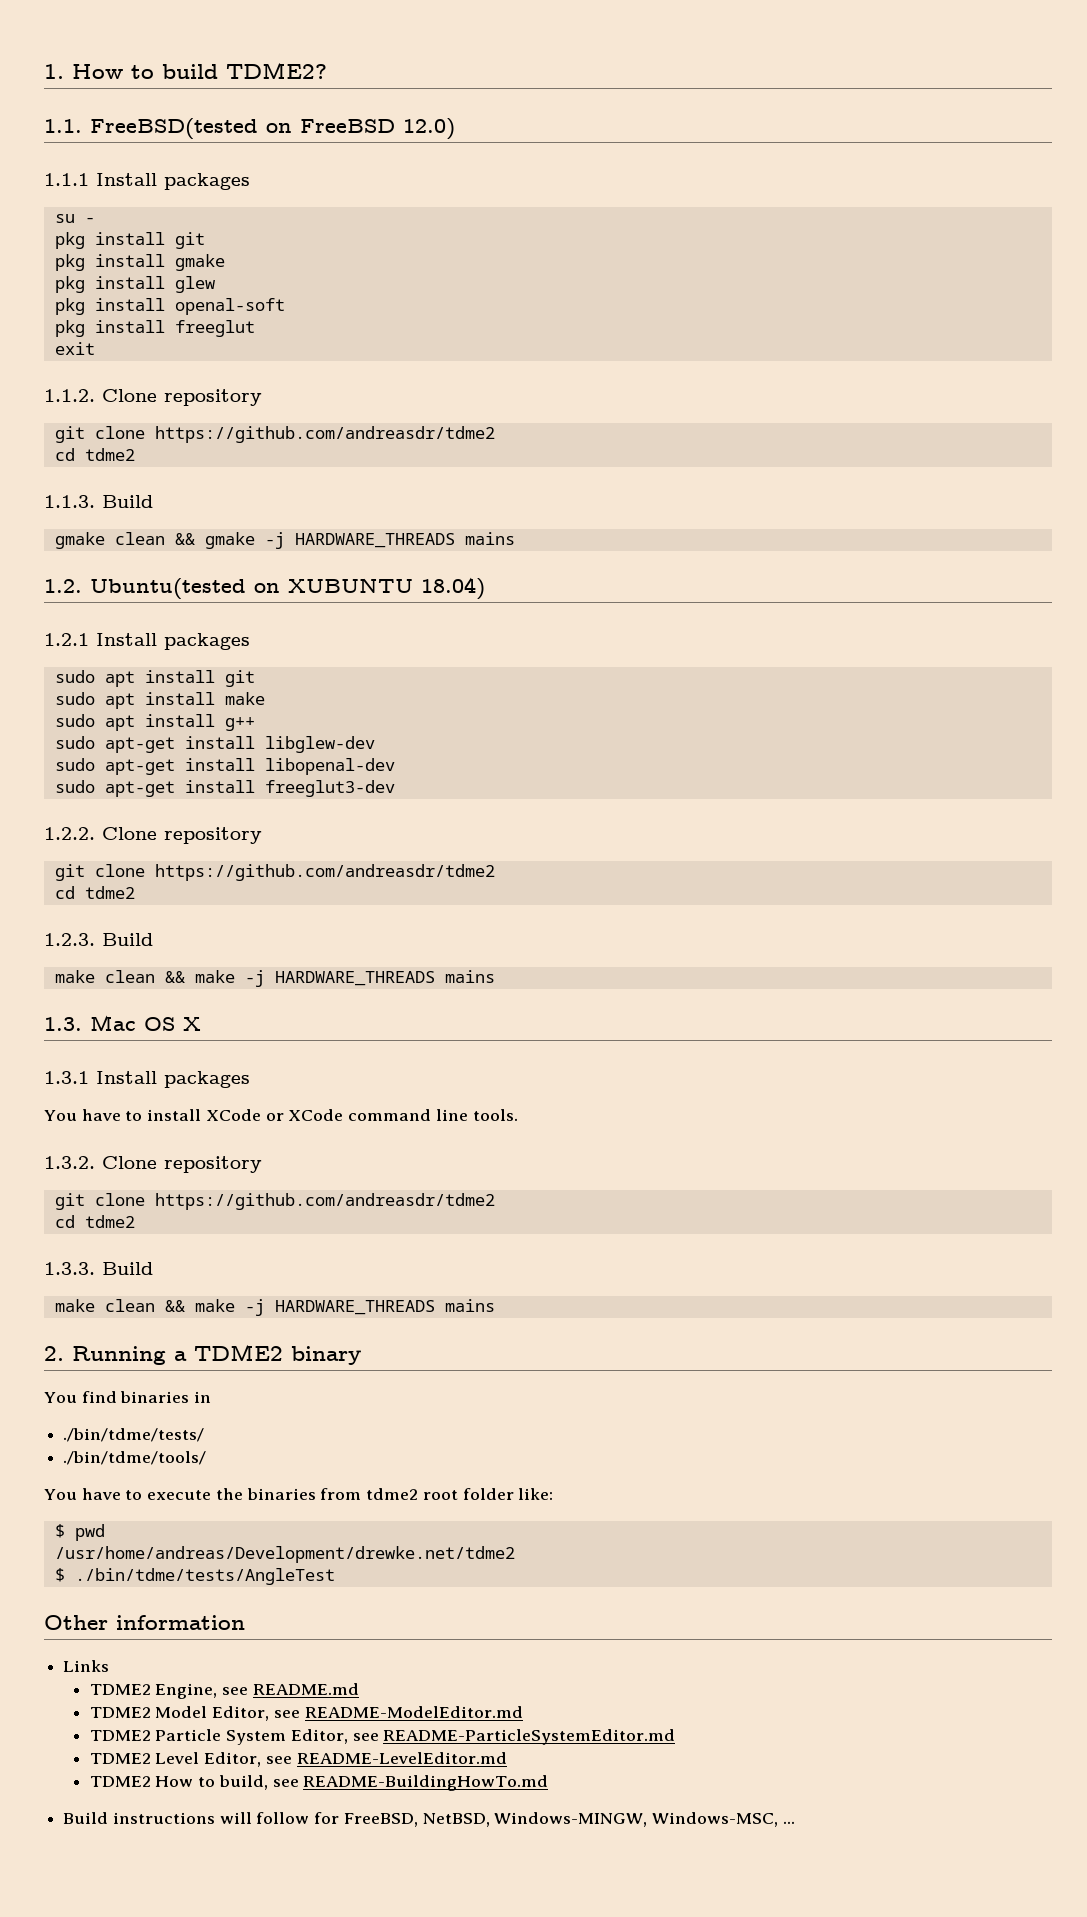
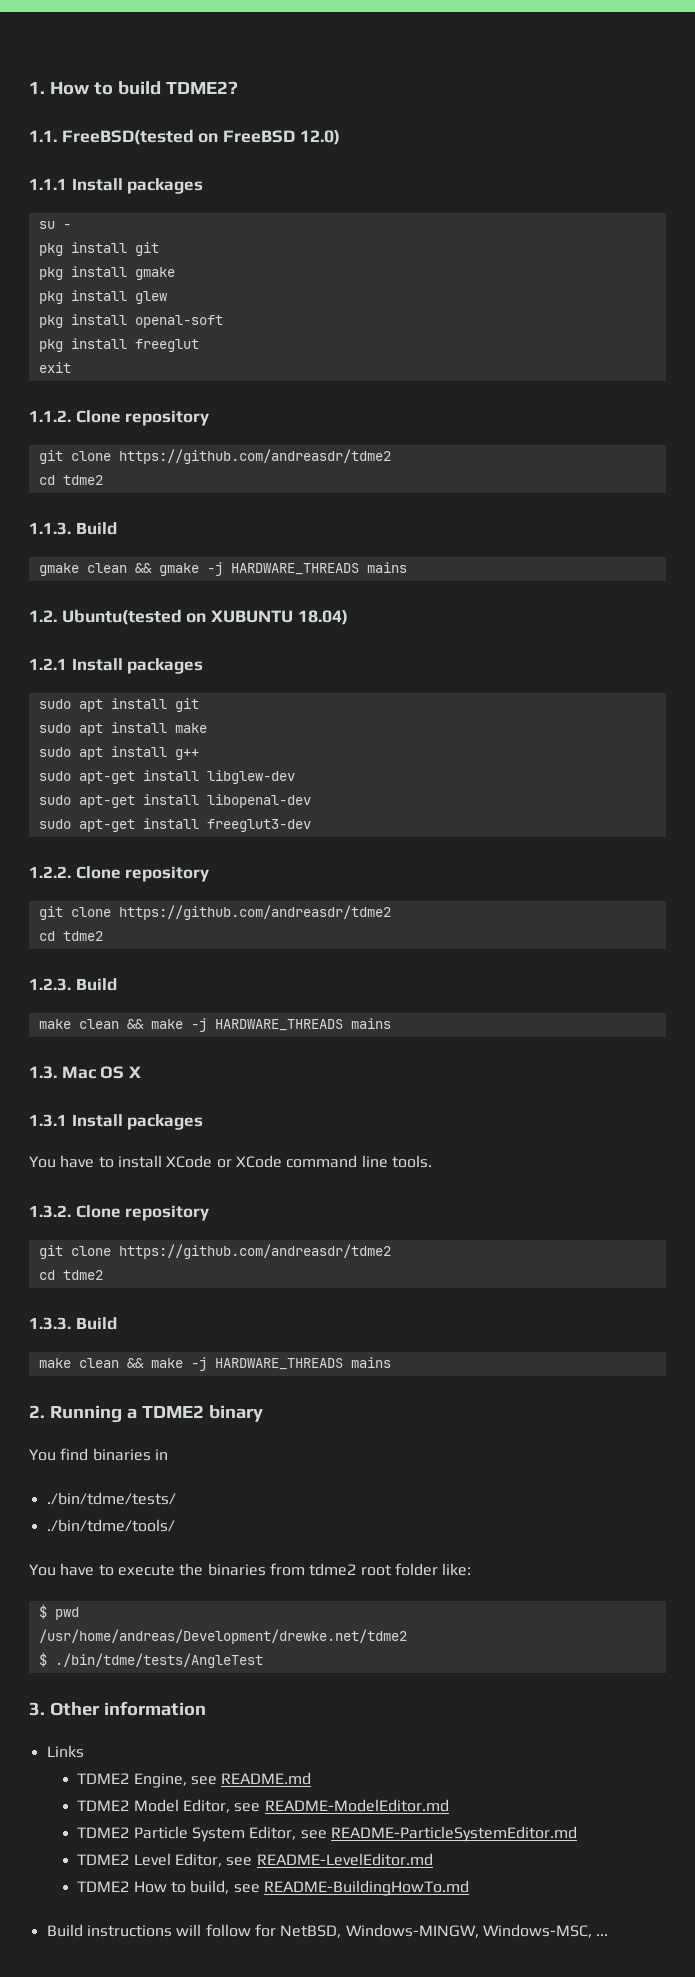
(335, 1576) none -> [29,1702,45,1716] 3.
[343,1813,418,1827] FreeBSD, -> (276, 1930) none

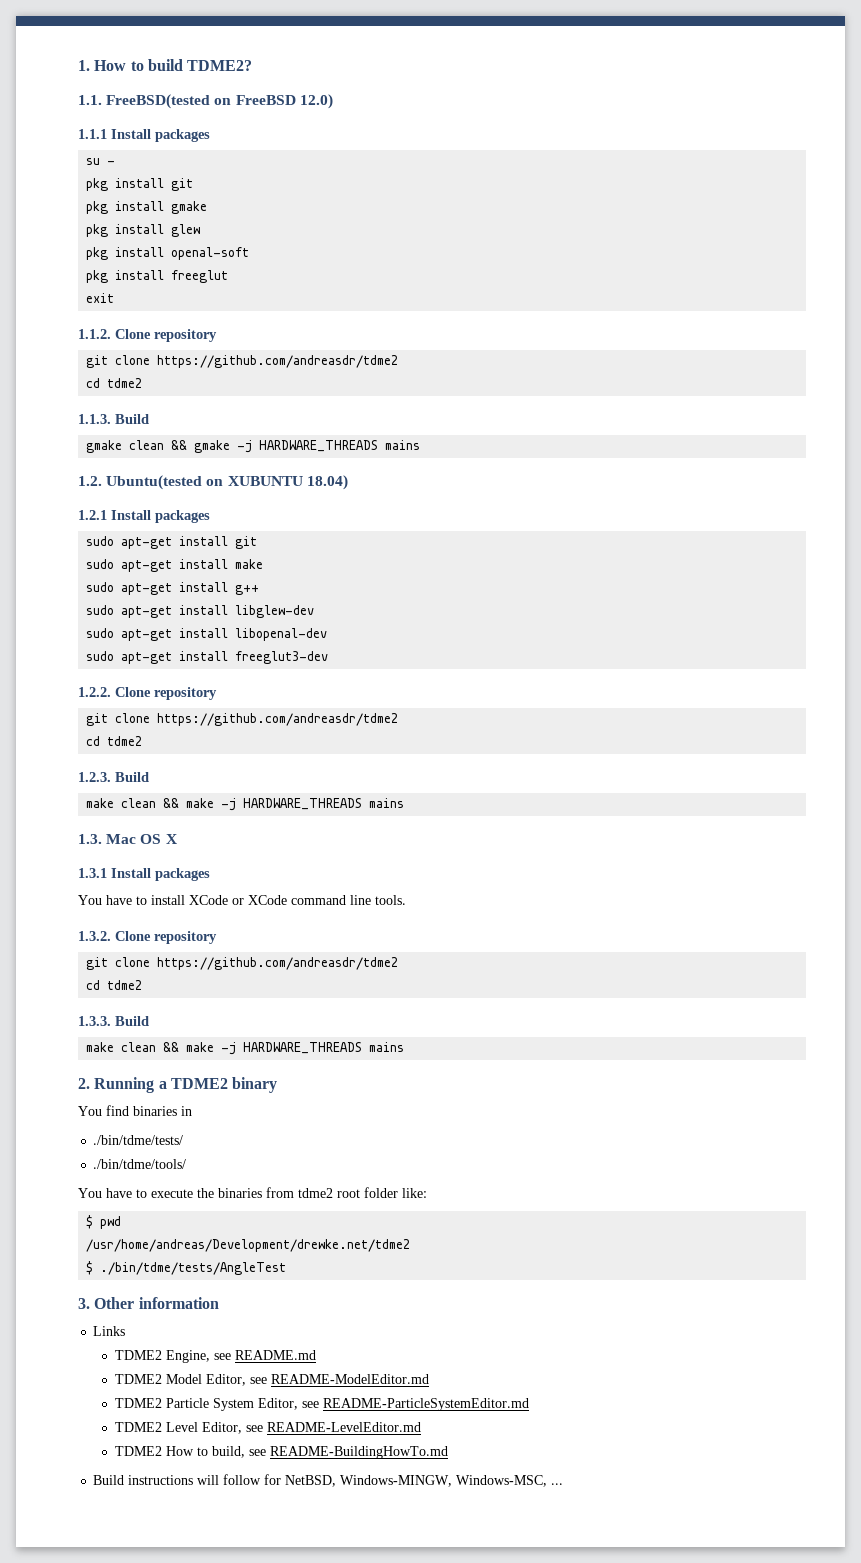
[78,699,103,712] apt -> [121,537,173,549] apt-get
[78,723,103,736] apt -> [121,560,173,572] apt-get
[78,747,103,760] apt -> [121,583,173,595] apt-get

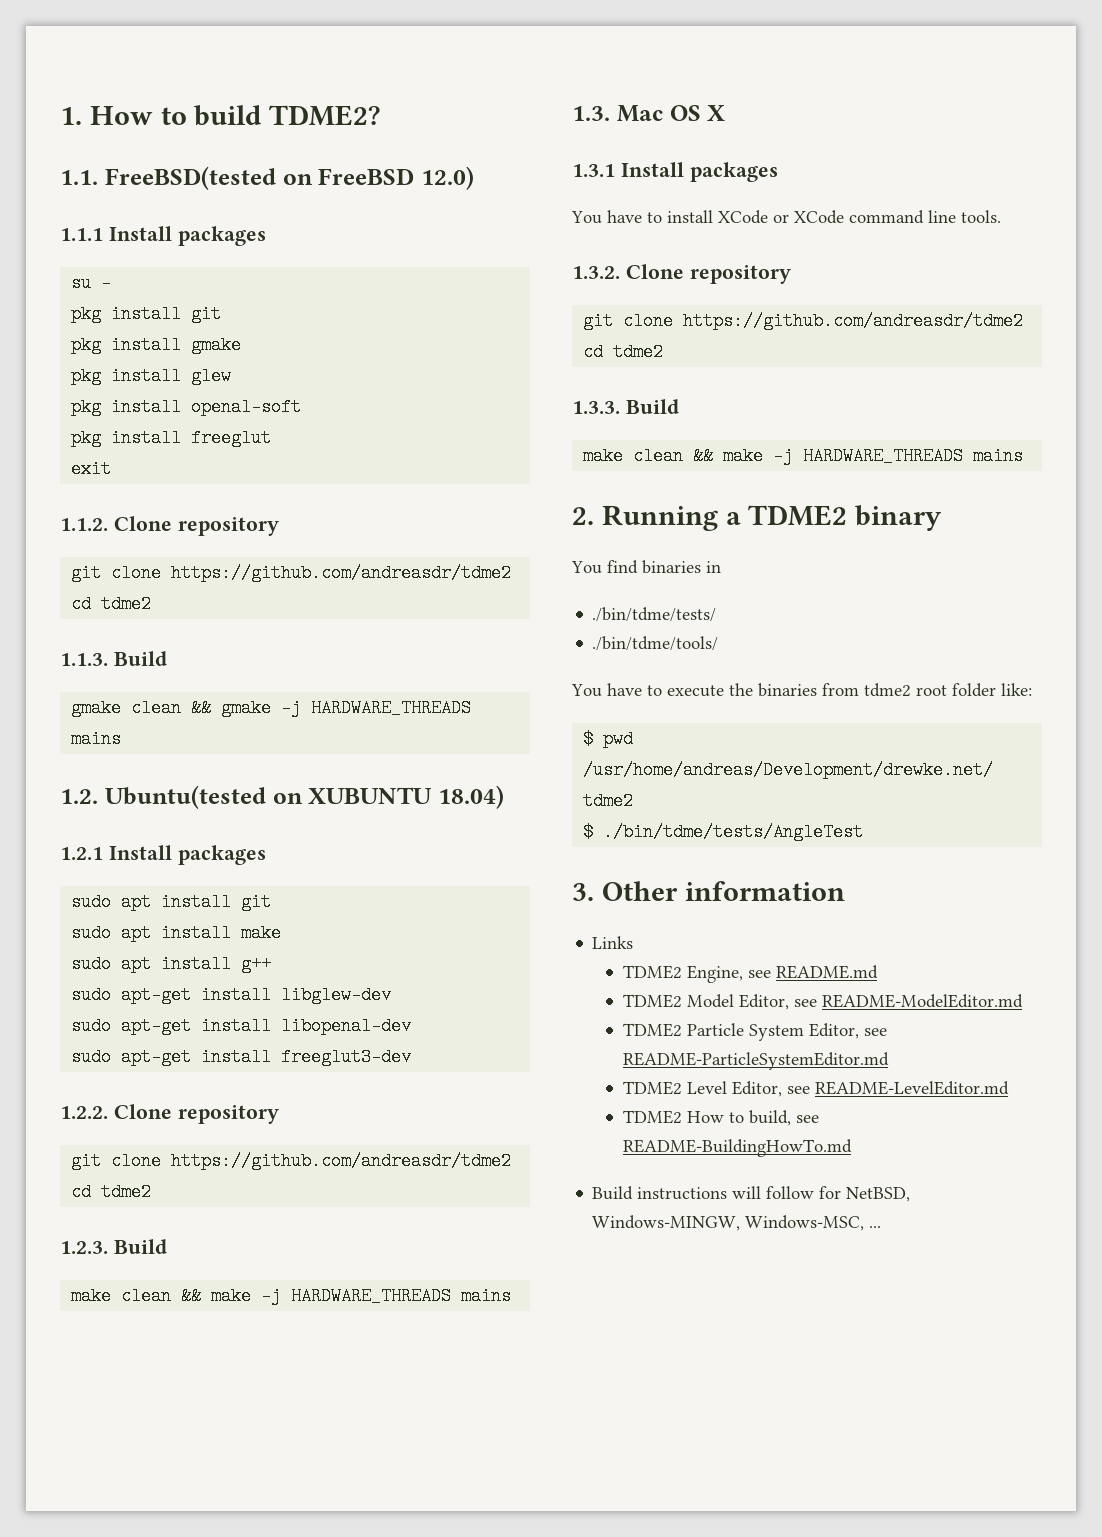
[121,537,173,549] apt-get -> [121,893,152,911] apt
[121,560,173,572] apt-get -> [121,924,152,942] apt
[121,583,173,595] apt-get -> [121,955,152,973] apt

